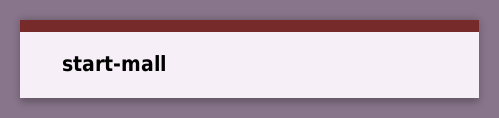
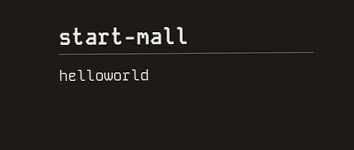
(166, 63) none -> [58,69,150,81] // helloworld

